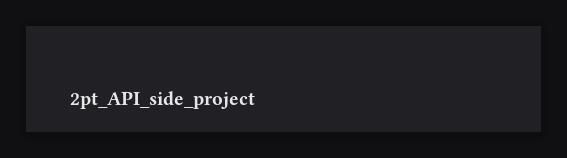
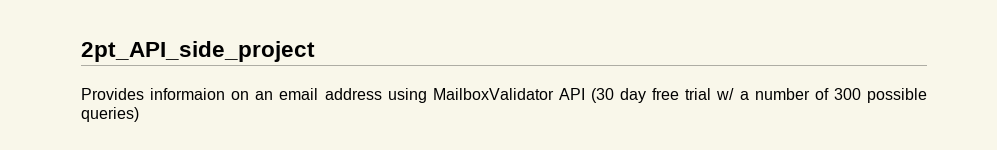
(255, 100) none -> [81,88,927,103] [81,107,139,122] // Provides informaion on an email address using MailboxValidator API (30 day free trial w/ a number of 300 possible queries)

